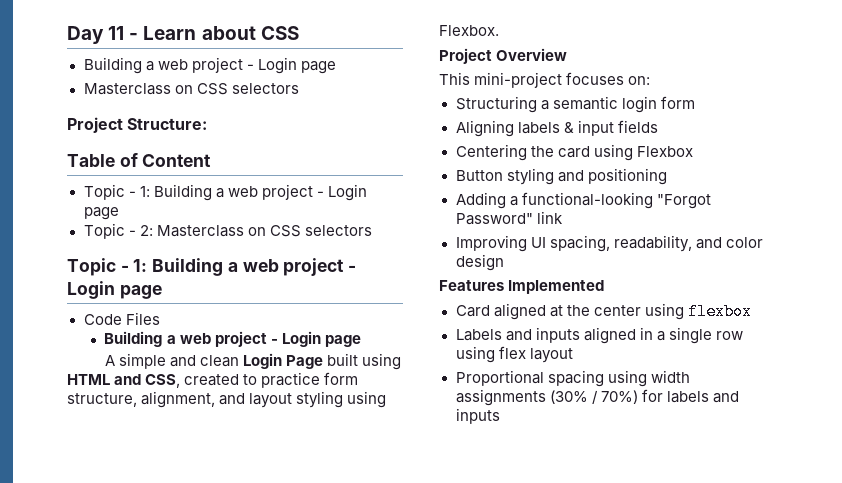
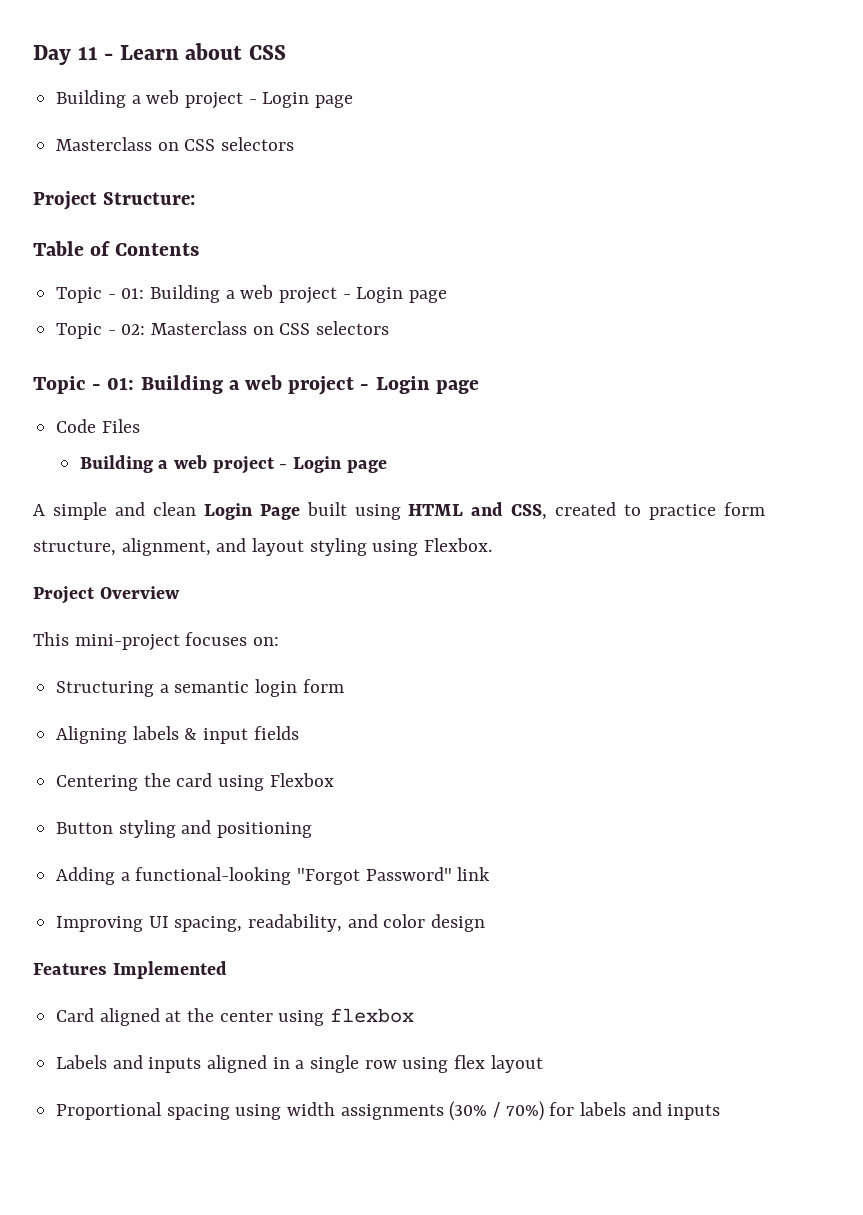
[142,154,212,167] [83,184,150,200] Content // Topic - 1: -> [115,243,200,256] [56,287,145,303] Contents // Topic - 01:
[139,225,153,236] 2: -> [121,324,146,335] 02:
[133,259,148,272] 1: -> [107,377,135,390] 01:

